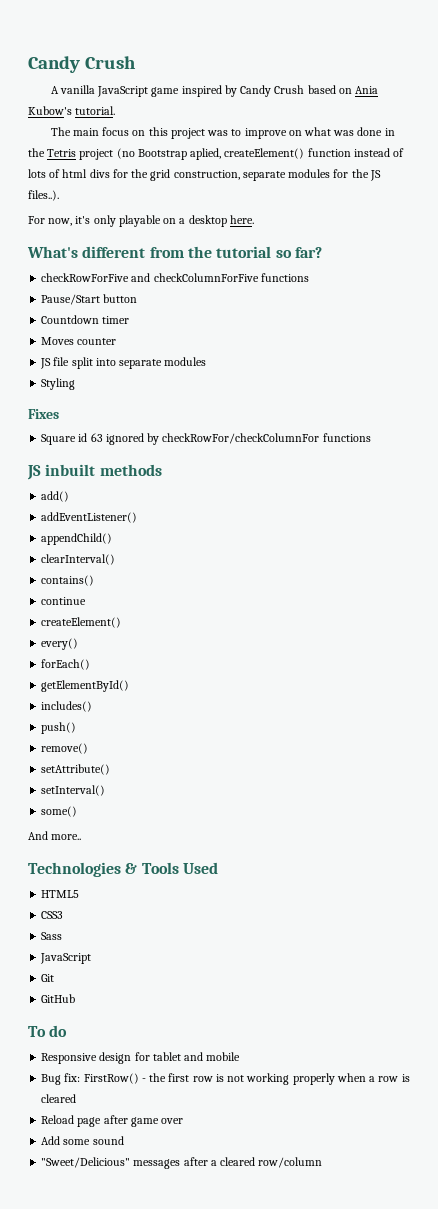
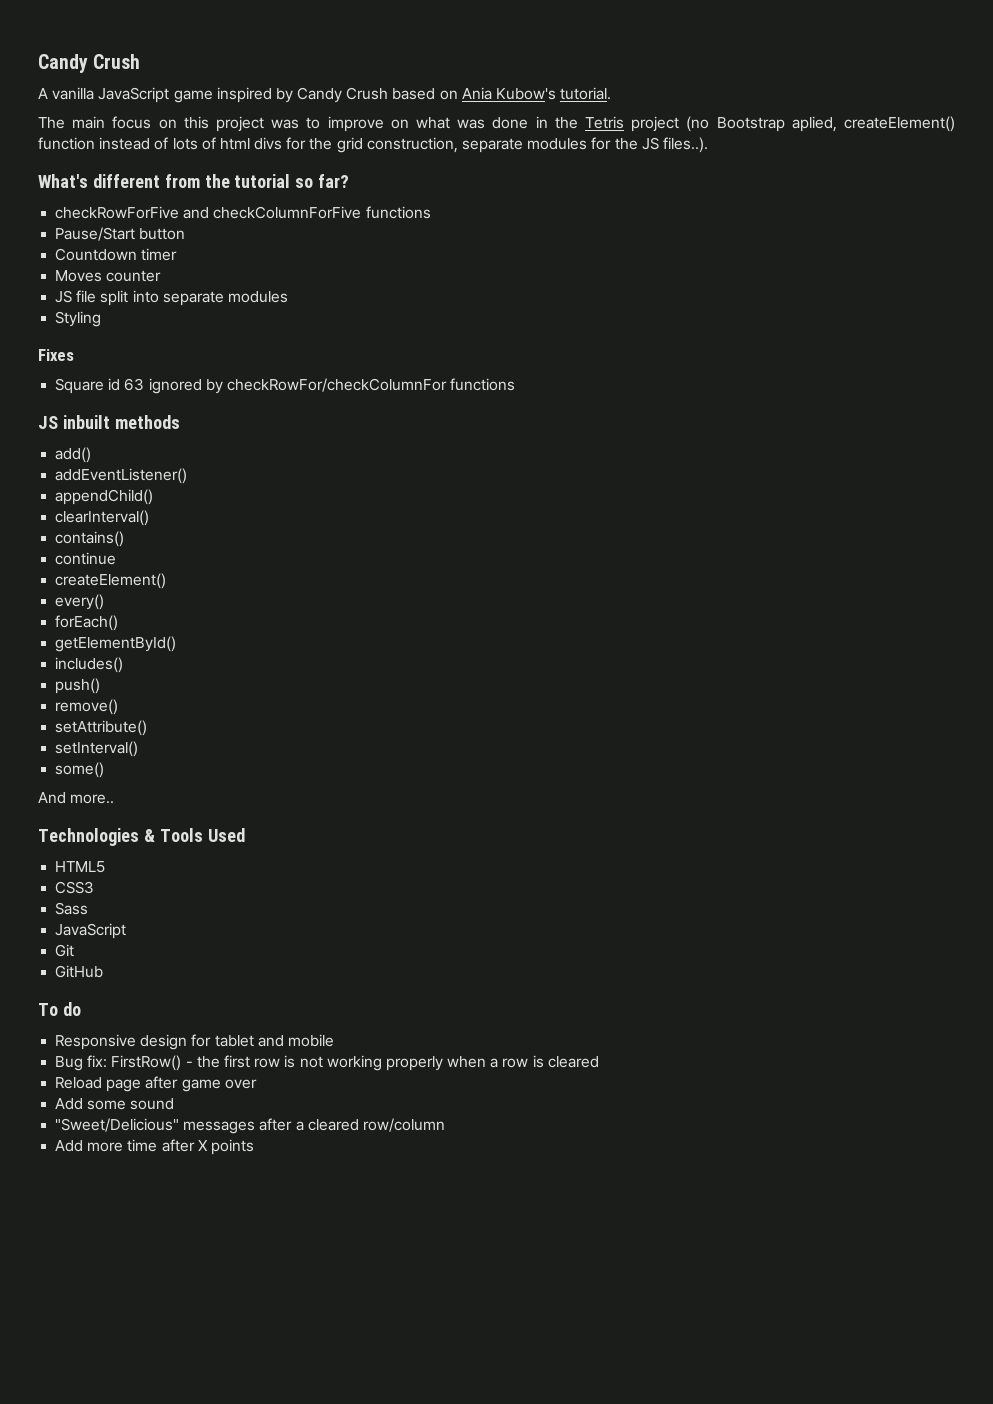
[28,215,254,227] // For now, it's only playable on a desktop here. -> (708, 145) none
(323, 1162) none -> [55,1139,254,1155] // Add more time after X points

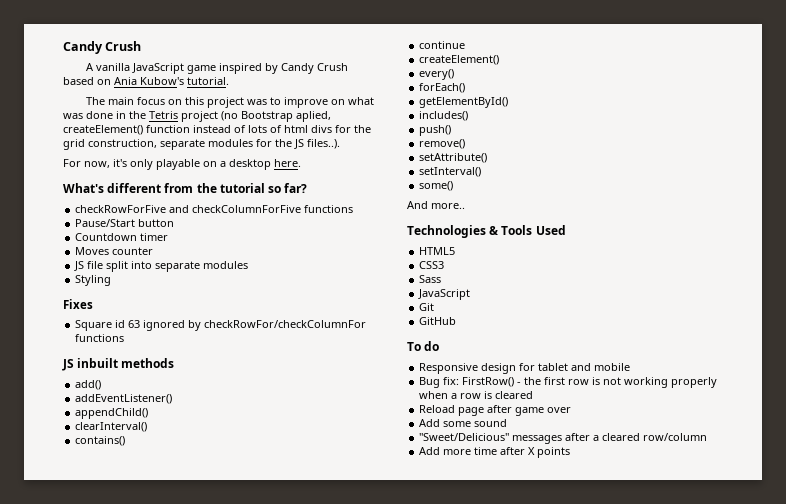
(708, 145) none -> [63,159,301,170] // For now, it's only playable on a desktop here.

